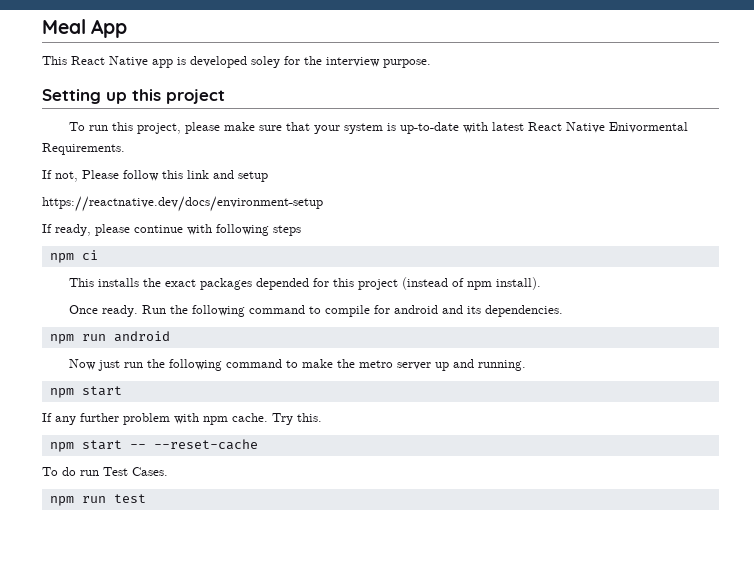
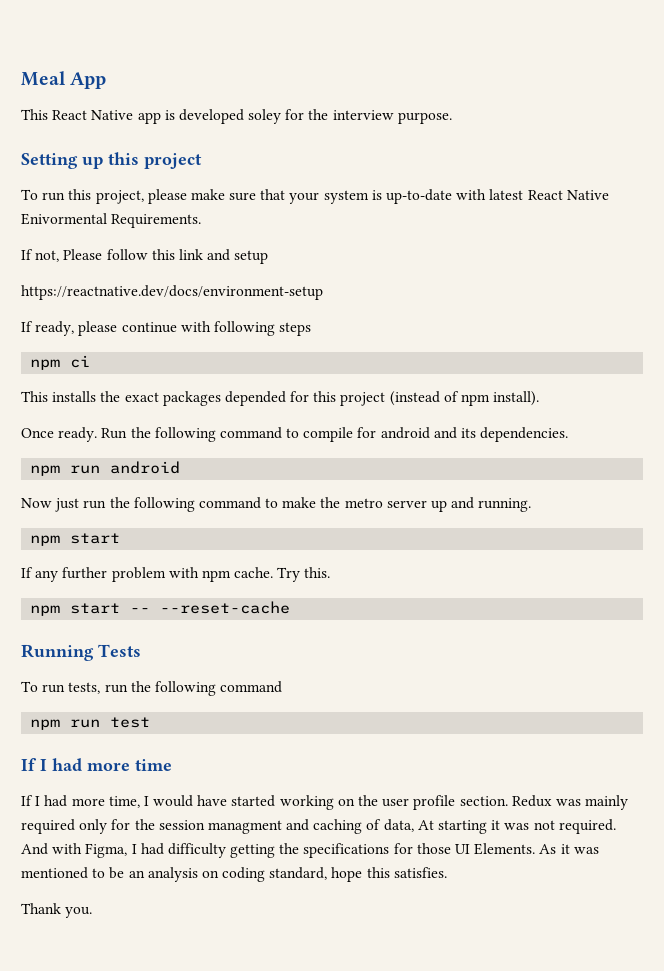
[42,467,168,476] [49,494,146,506] // To do run Test Cases. // npm run test -> [21,644,141,661] [21,681,283,696] [30,717,151,730] [21,758,172,771] [21,795,629,810] [21,819,616,834] [21,843,599,858] [21,867,447,882] [21,903,93,918] // Running Tests // To run tests, run the following command // npm run test // If I had more time // If I had more time, I would have started working on the user profile section. Redux was mainly required only for the session managment and caching of data, At starting it was not required. And with Figma, I had difficulty getting the specifications for those UI Elements. As it was mentioned to be an analysis on coding standard, hope this satisfies. // Thank you.

